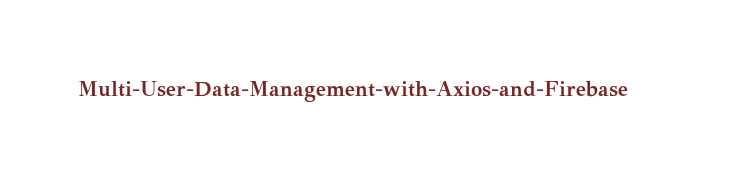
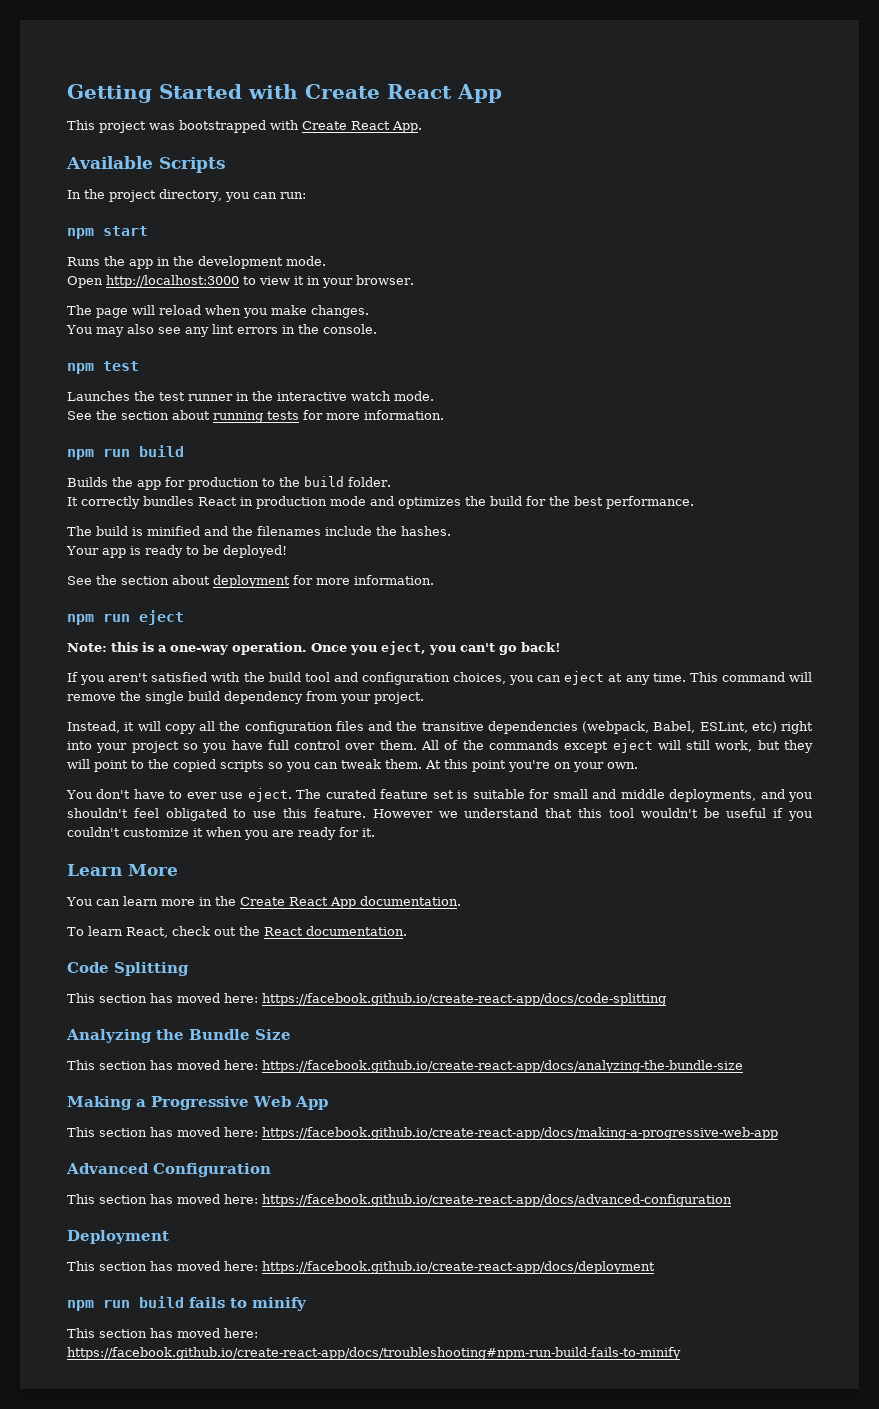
[78,81,628,102] Multi-User-Data-Management-with-Axios-and-Firebase -> [67,84,502,103] [67,120,422,133] [66,156,226,173] [67,189,306,202] [67,226,148,239] [67,256,326,269] [67,275,414,288] [67,305,369,318] [66,324,377,337] [67,361,139,374] [67,391,434,401] [67,410,444,423] [67,445,184,460] [67,476,391,490] [67,496,694,509] [67,526,451,536] [66,545,287,558] [67,575,434,588] [67,610,184,625] [67,641,561,655] [67,671,812,685] [67,691,424,704] [67,721,813,734] [67,739,813,753] [67,759,638,772] [66,788,812,802] [67,808,813,821] [67,827,375,840] [67,864,178,876] [66,896,461,909] [67,926,407,938] [67,962,189,976] [67,993,666,1006] [66,1029,291,1043] [67,1060,743,1073] [67,1096,328,1110] [67,1127,778,1140] [66,1163,271,1177] [67,1194,732,1207] [67,1230,169,1244] [67,1261,655,1274] [67,1296,307,1311] [67,1328,258,1338] [67,1347,681,1360] Getting Started with Create React App // This project was bootstrapped with Create React App. // Available Scripts // In the project directory, you can run: // npm start // Runs the app in the development mode. // Open http://localhost:3000 to view it in your browser. // The page will reload when you make changes. // You may also see any lint errors in the console. // npm test // Launches the test runner in the interactive watch mode. // See the section about running tests for more information. // npm run build // Builds the app for production to the build folder. // It correctly bundles React in production mode and optimizes the build for the best performance. // The build is minified and the filenames include the hashes. // Your app is ready to be deployed! // See the section about deployment for more information. // npm run eject // Note: this is a one-way operation. Once you eject, you can't go back! // If you aren't satisfied with the build tool and configuration choices, you can eject at any time. This command will remove the single build dependency from your project. // Instead, it will copy all the configuration files and the transitive dependencies (webpack, Babel, ESLint, etc) right into your project so you have full control over them. All of the commands except eject will still work, but they will point to the copied scripts so you can tweak them. At this point you're on your own. // You don't have to ever use eject. The curated feature set is suitable for small and middle deployments, and you shouldn't feel obligated to use this feature. However we understand that this tool wouldn't be useful if you couldn't customize it when you are ready for it. // Learn More // You can learn more in the Create React App documentation. // To learn React, check out the React documentation. // Code Splitting // This section has moved here: https://facebook.github.io/create-react-app/docs/code-splitting // Analyzing the Bundle Size // This section has moved here: https://facebook.github.io/create-react-app/docs/analyzing-the-bundle-size // Making a Progressive Web App // This section has moved here: https://facebook.github.io/create-react-app/docs/making-a-progressive-web-app // Advanced Configuration // This section has moved here: https://facebook.github.io/create-react-app/docs/advanced-configuration // Deployment // This section has moved here: https://facebook.github.io/create-react-app/docs/deployment // npm run build fails to minify // This section has moved here: https://facebook.github.io/create-react-app/docs/troubleshooting#npm-run-build-fails-to-minify

